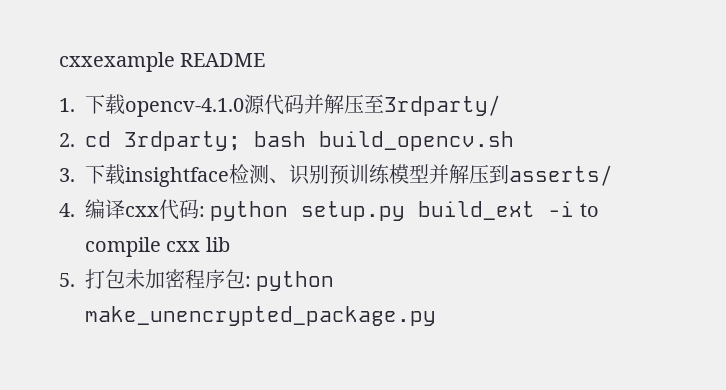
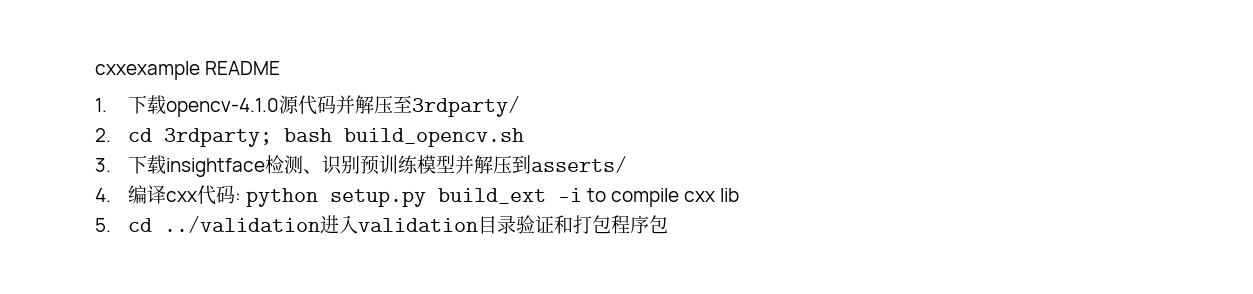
[85,269,335,291] [85,306,436,326] 打包未加密程序包: python make_unencrypted_package.py -> [127,215,668,234] cd ../validation进入validation目录验证和打包程序包

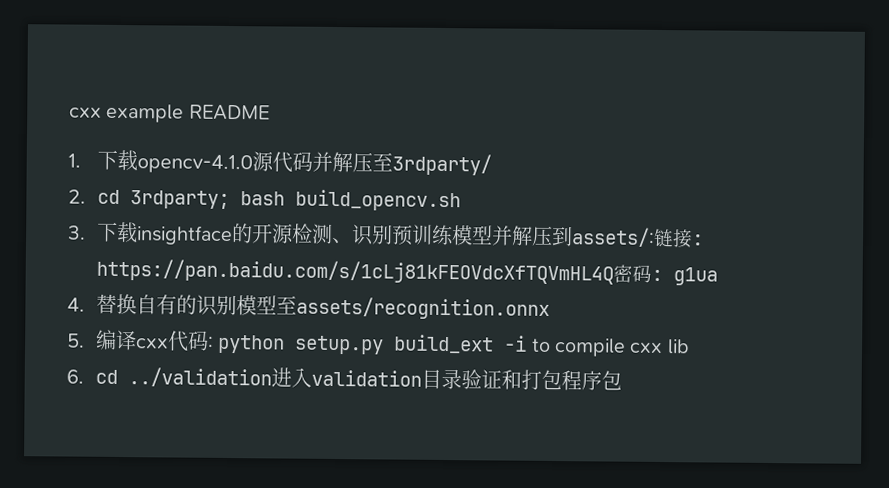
[95,61,200,80] cxxexample -> [69,103,185,123] cxx example
(265, 167) none -> [230,223,294,244] 的开源
[530,156,627,173] [95,188,111,202] asserts/ // 4. -> [570,227,704,249] [95,258,718,286] [67,293,550,320] [67,333,85,348] assets/:链接: https://pan.baidu.com/s/1cLj81kFEOVdcXfTQVmHL4Q密码: g1ua // 4.替换自有的识别模型至assets/recognition.onnx // 5.
[95,218,111,232] 5. -> [66,369,84,384] 6.

